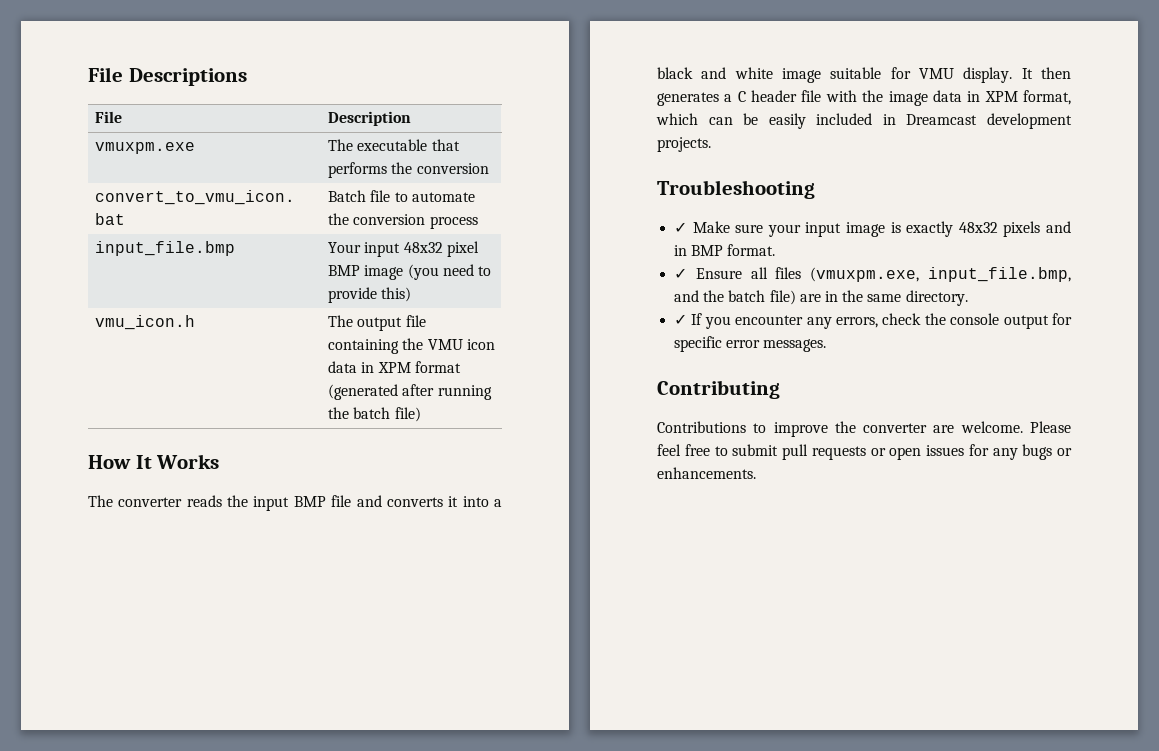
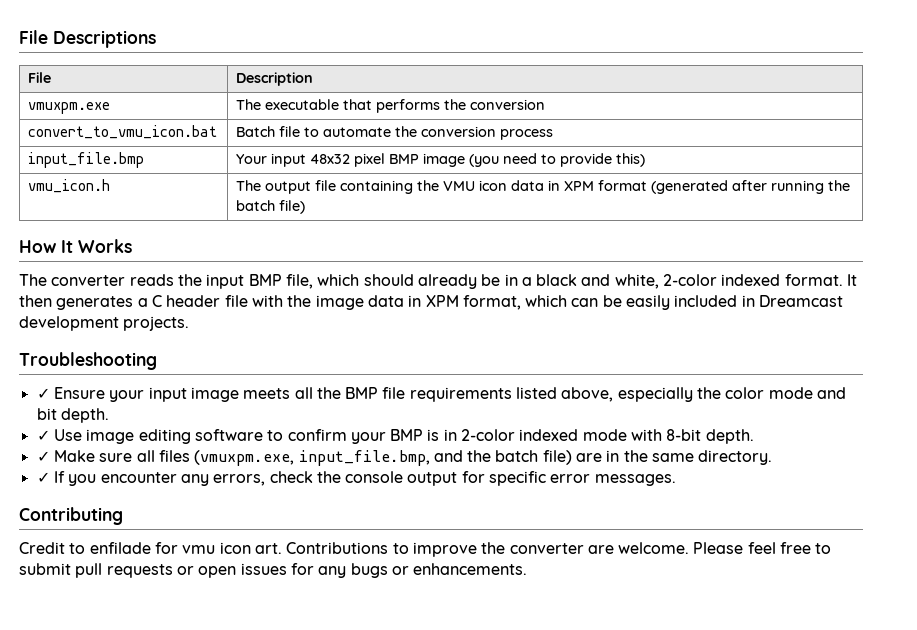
[331,495,503,507] [657,67,1013,83] file and converts it into a black and white image suitable for VMU display. -> [285,274,843,289] file, which should already be in a black and white, 2-color indexed format.
[692,221,764,233] Make sure -> [53,387,105,399] Ensure
[890,221,1071,237] [674,244,776,256] [674,268,742,279] is exactly 48x32 pixels and in BMP format. // ✓ Ensure -> [243,387,847,402] [36,408,109,423] [36,429,754,444] [36,450,133,462] meets all the BMP file requirements listed above, especially the color mode and bit depth. // ✓ Use image editing software to confirm your BMP is in 2-color indexed mode with 8-bit depth. // ✓ Make sure
(780, 389) none -> [19,542,282,554] Credit to enfilade for vmu icon art.

